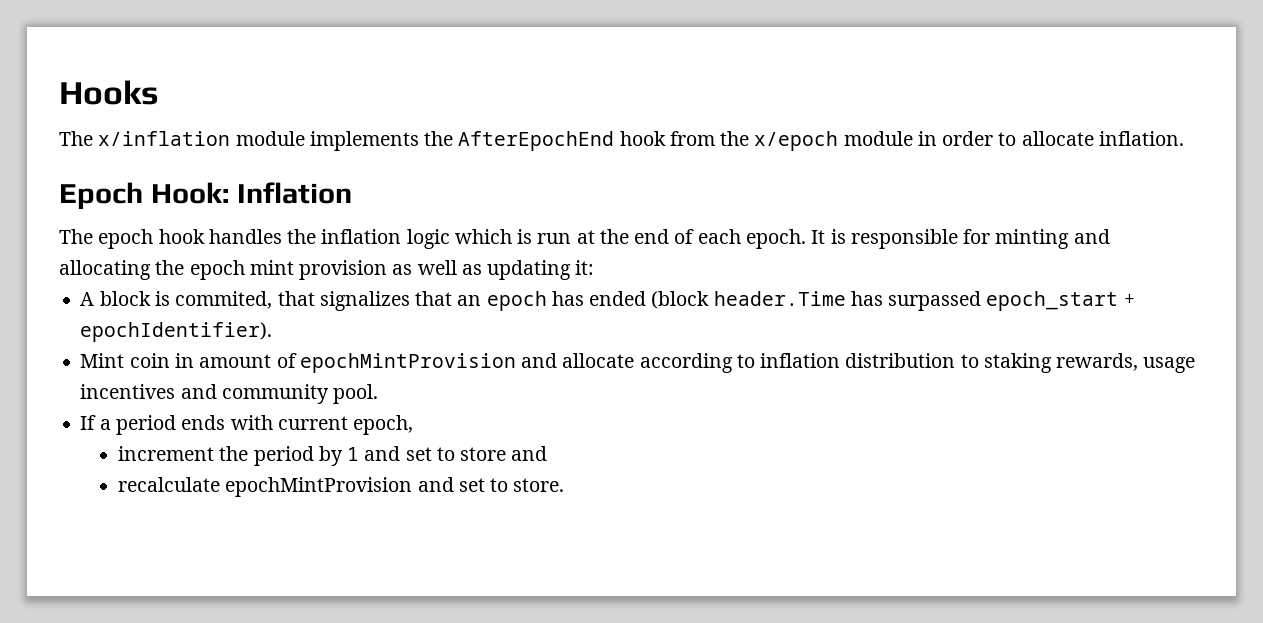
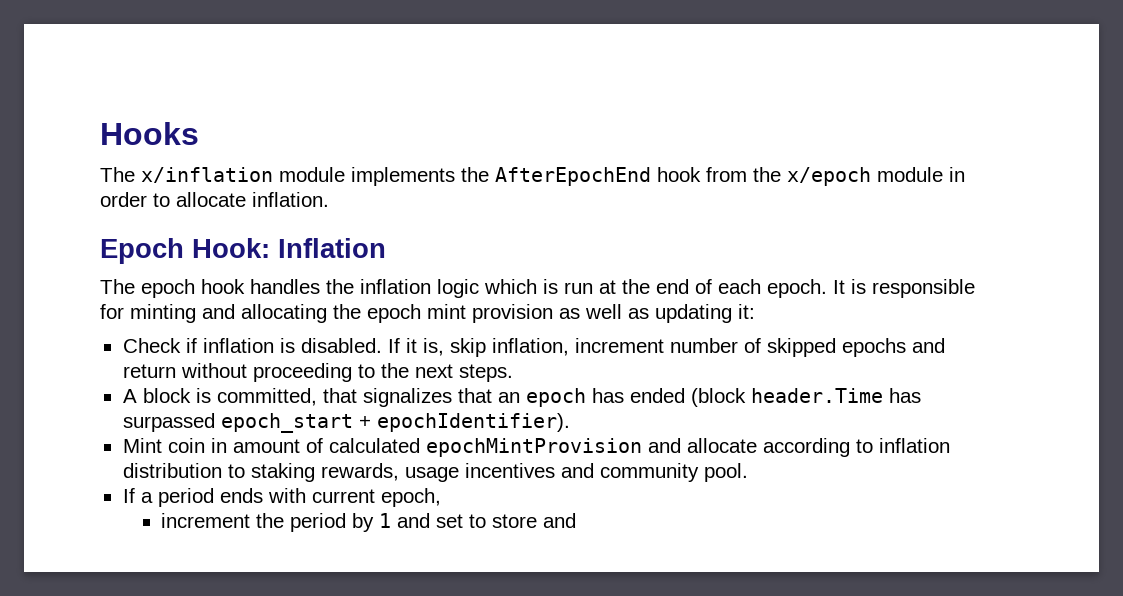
(595, 267) none -> [122,338,945,357] [122,363,513,382] // Check if inflation is disabled. If it is, skip inflation, increment number of skipped epochs and return without proceeding to the next steps.
[175,291,273,309] commited, -> [216,388,317,406] committed,
(297, 360) none -> [328,438,420,453] calculated
[117,477,565,497] // recalculate epochMintProvision and set to store. -> (577, 520) none

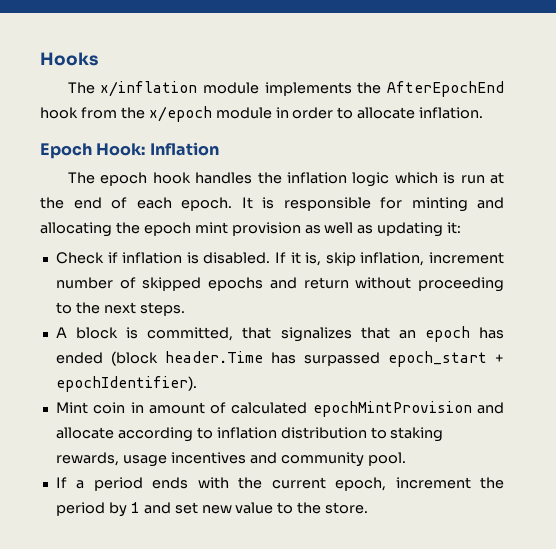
(306, 495) none -> [238,477,263,489] the
(441, 497) // -> (387, 484) none
[469,513,577,528] to store and -> [201,502,369,514] new value to the store.

